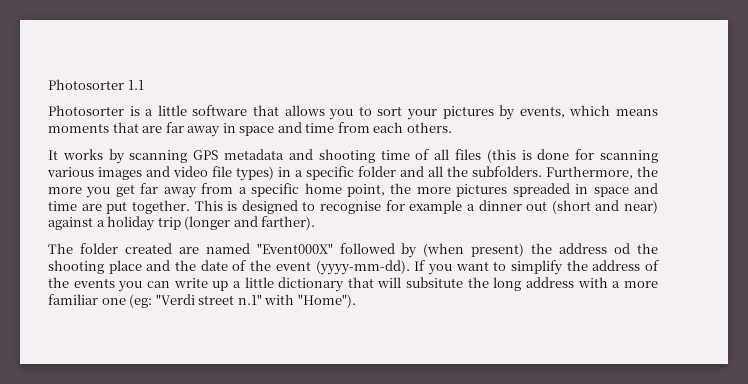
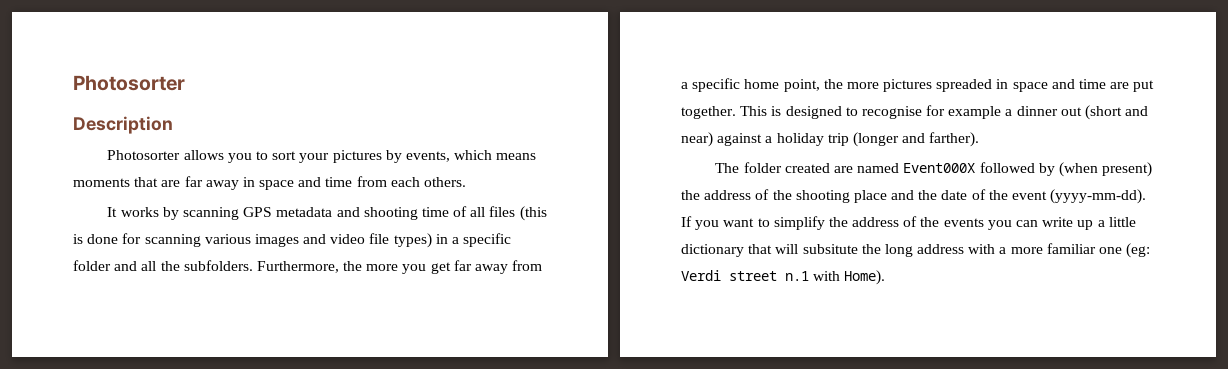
[48,79,144,90] [48,105,279,116] Photosorter 1.1 // Photosorter is a little software that -> [73,75,185,91] [73,116,173,134] [107,150,181,160] Photosorter // Description // Photosorter
[256,243,333,254] "Event000X" -> [903,163,976,173] Event000X
[614,243,631,254] od -> [755,189,770,200] of
[155,294,356,308] "Verdi street n.1" with "Home"). -> [681,270,886,285] Verdi street n.1 with Home).

